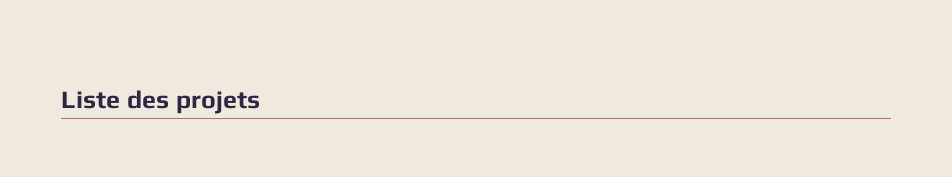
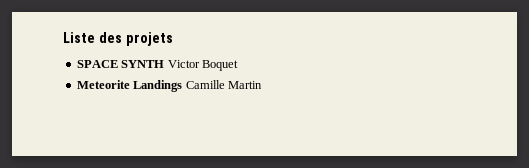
(260, 102) none -> [76,60,238,71] [76,80,262,92] // SPACE SYNTH Victor Boquet // Meteorite Landings Camille Martin

